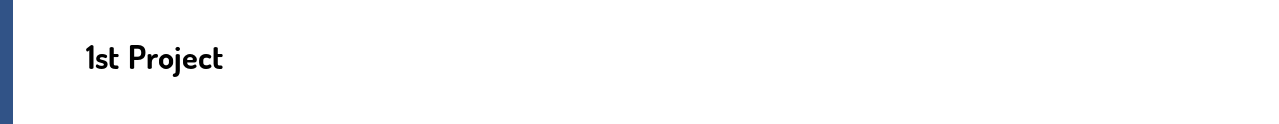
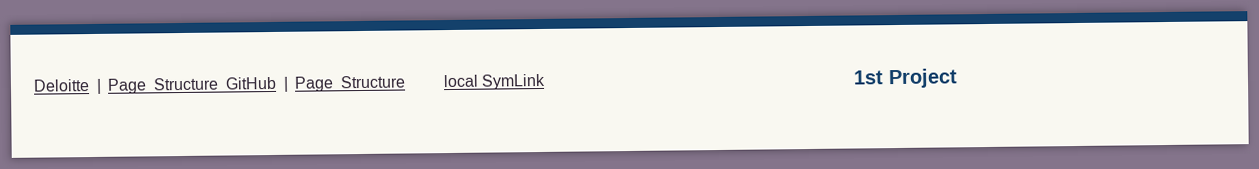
(86, 57) none -> [33,73,547,94] Deloitte | Page Structure GitHub | Page Structure local SymLink //

